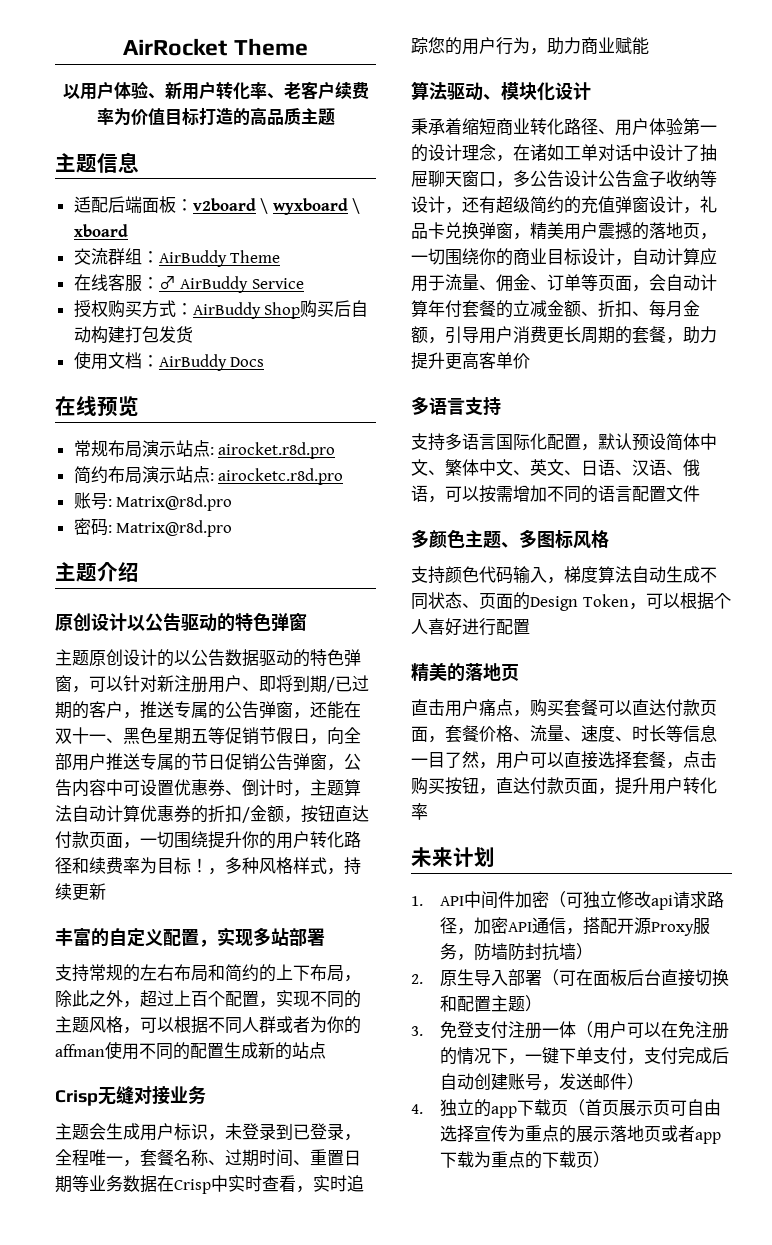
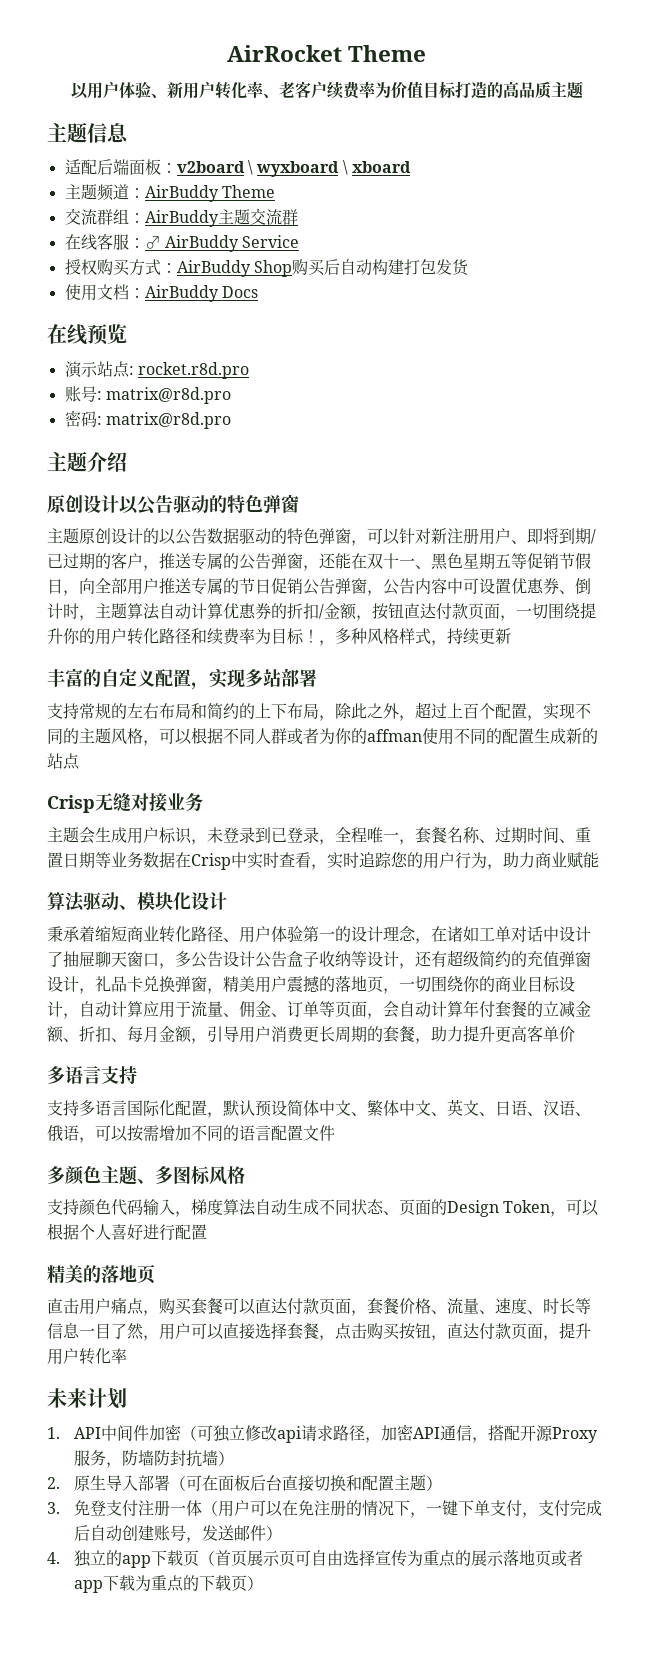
(128, 230) none -> [64,184,275,202] // 主题频道：AirBuddy Theme
[230,250,281,263] Theme -> [217,208,298,225] 主题交流群
[73,440,336,459] [73,466,344,485] 常规布局演示站点: airocket.r8d.pro // 简约布局演示站点: airocketc.r8d.pro -> [64,361,249,379] 演示站点: rocket.r8d.pro
[116,494,233,511] Matrix@r8d.pro -> [105,387,231,404] matrix@r8d.pro
[116,520,233,537] Matrix@r8d.pro -> [105,412,231,429] matrix@r8d.pro

